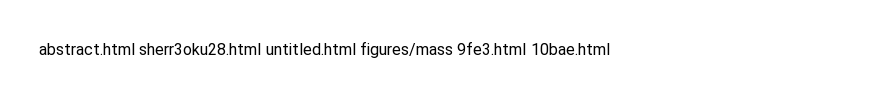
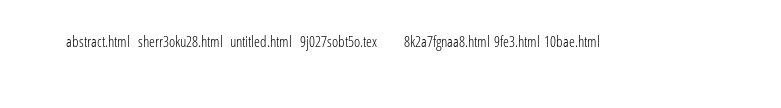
[359,41,453,58] figures/mass -> [300,35,490,51] 9j027sobt5o.tex 8k2a7fgnaa8.html

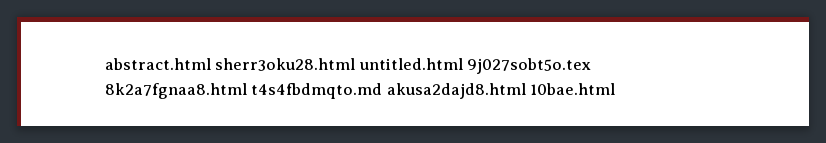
[494,35,541,47] 9fe3.html -> [251,83,526,99] t4s4fbdmqto.md akusa2dajd8.html

